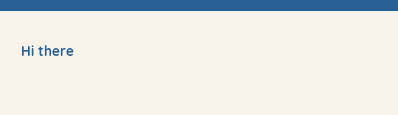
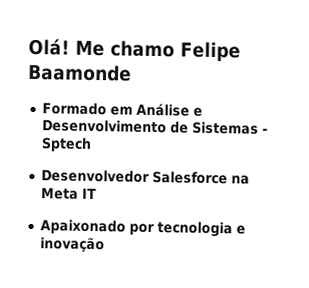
[21,45,74,56] Hi there -> [28,37,241,62] [28,63,132,82] [41,102,203,117] [41,119,268,135] [40,137,92,152] [40,169,250,185] [40,187,97,200] [39,219,246,238] [39,237,105,253] Olá! Me chamo Felipe Baamonde // Formado em Análise e Desenvolvimento de Sistemas - Sptech // Desenvolvedor Salesforce na Meta IT // Apaixonado por tecnologia e inovação

